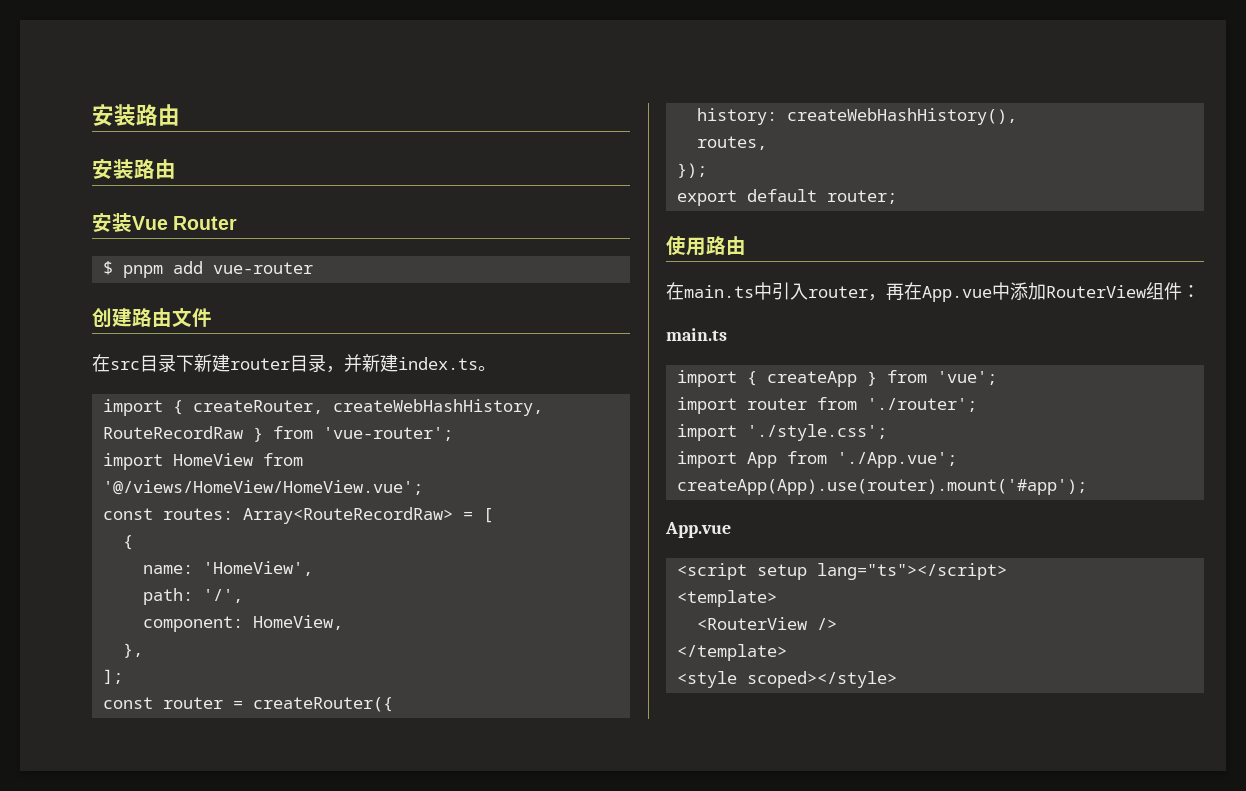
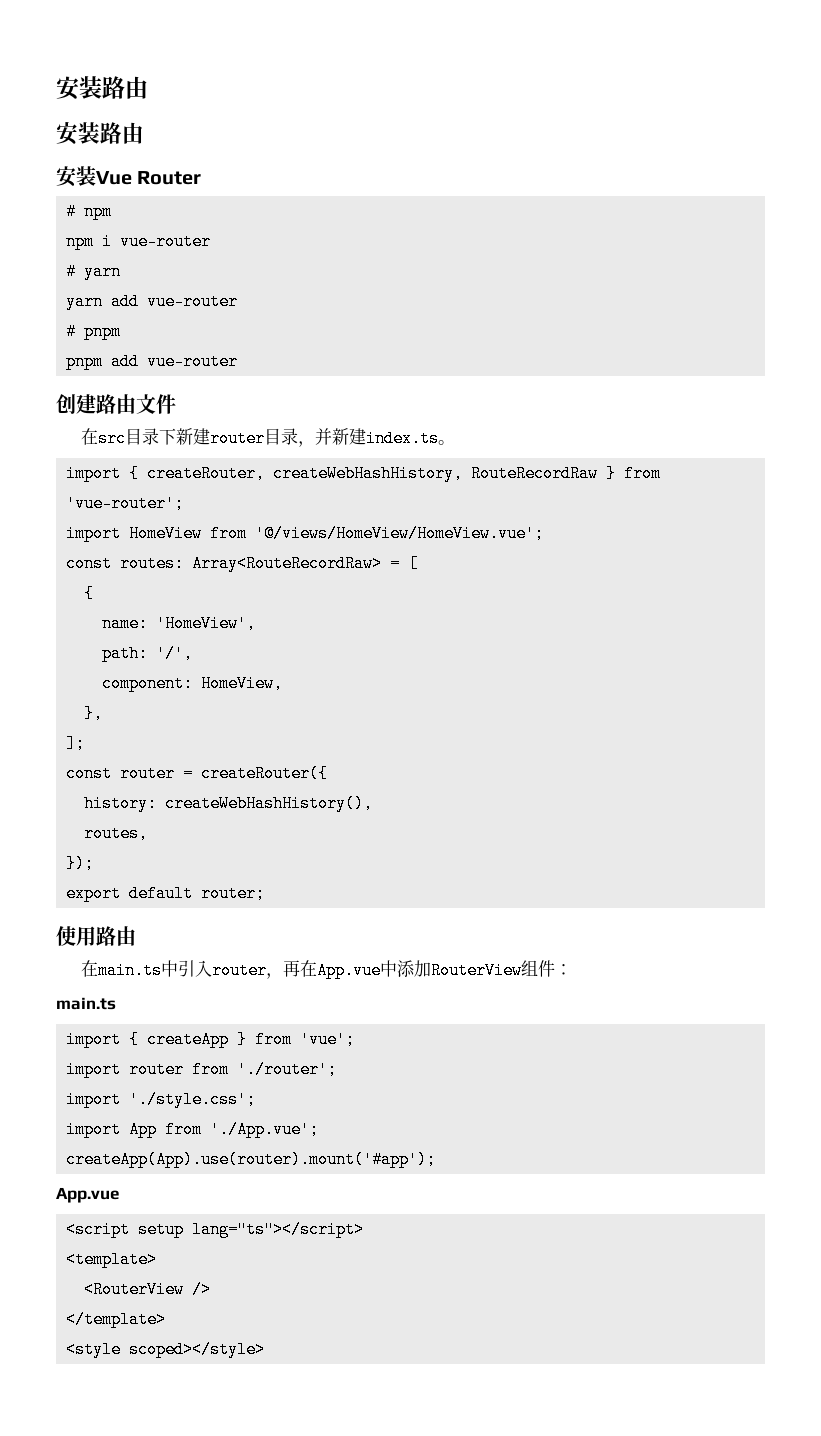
[102,261,113,275] $ -> [66,203,113,220] [66,233,212,250] [66,263,122,280] [66,293,239,310] [66,323,122,340] # npm // npm i vue-router // # yarn // yarn add vue-router // # pnpm //

